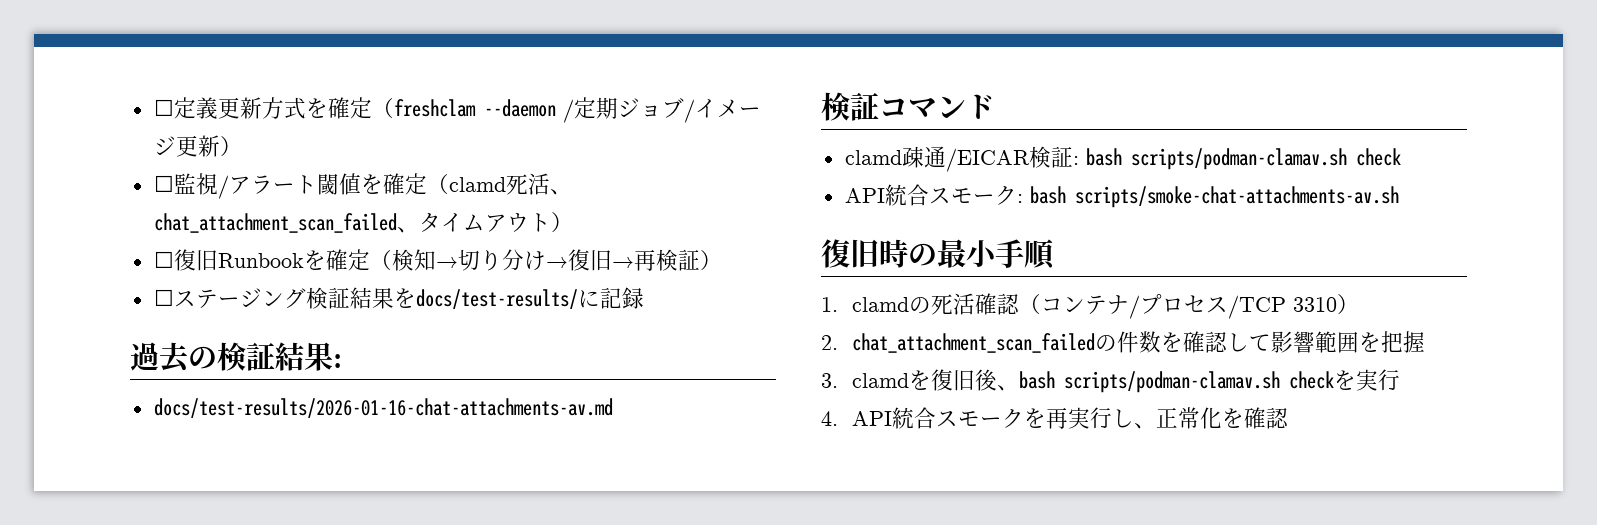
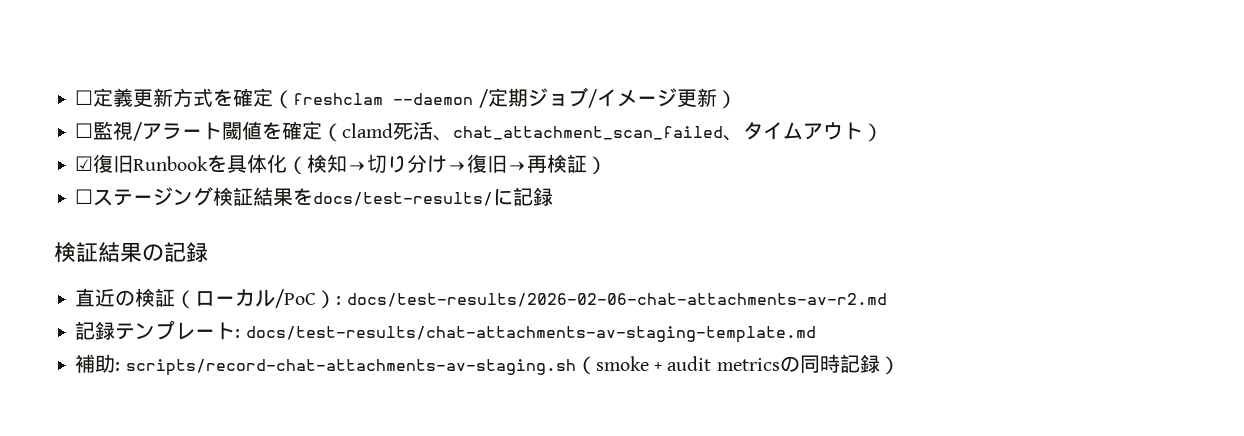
[153,251,174,268] ☐ -> [75,156,94,171] ☑
[325,249,370,271] 確定 -> [227,154,288,173] 具体化
[130,342,342,373] [153,398,613,418] [821,92,995,121] [844,146,1401,172] [844,184,1399,208] [821,239,1055,269] [821,293,1359,319] [821,331,1425,353] [821,369,1400,393] [821,407,1289,429] 過去の検証結果: // docs/test-results/2026-01-16-chat-attachments-av.md // 検証コマンド // clamd疎通/EICAR検証: bash scripts/podman-clamav.sh check // API統合スモーク: bash scripts/smoke-chat-attachments-av.sh // 復旧時の最小手順 // 1. clamdの死活確認（コンテナ/プロセス/TCP 3310） // 2. chat_attachment_scan_failedの件数を確認して影響範囲を把握 // 3. clamdを復旧後、bash scripts/podman-clamav.sh checkを実行 // 4. API統合スモークを再実行し、正常化を確認 -> [54,242,208,263] [75,288,887,309] [75,320,816,343] [75,354,900,376] 検証結果の記録 // 直近の検証（ローカル/PoC）: docs/test-results/2026-02-06-chat-attachments-av-r2.md // 記録テンプレート: docs/test-results/chat-attachments-av-staging-template.md // 補助: scripts/record-chat-attachments-av-staging.sh（smoke + audit metricsの同時記録）

